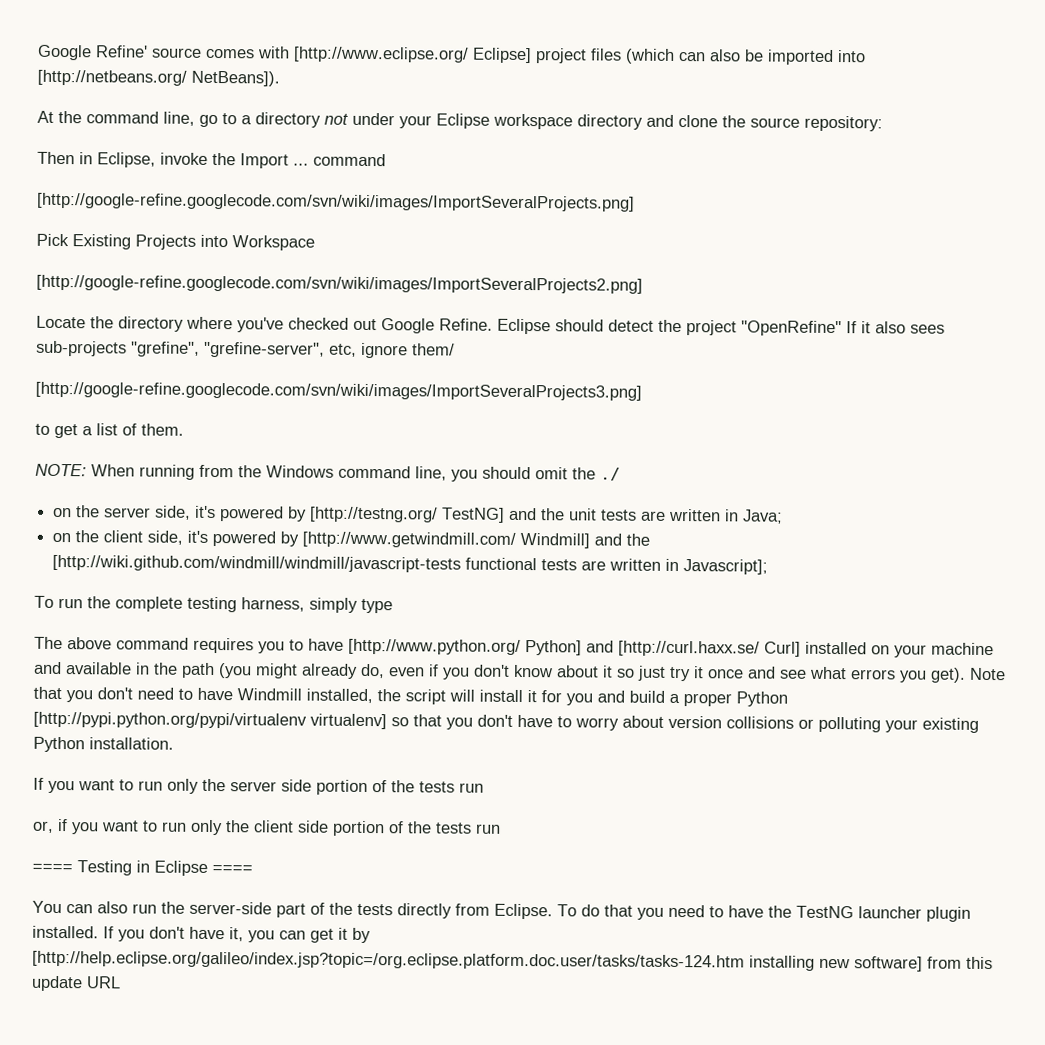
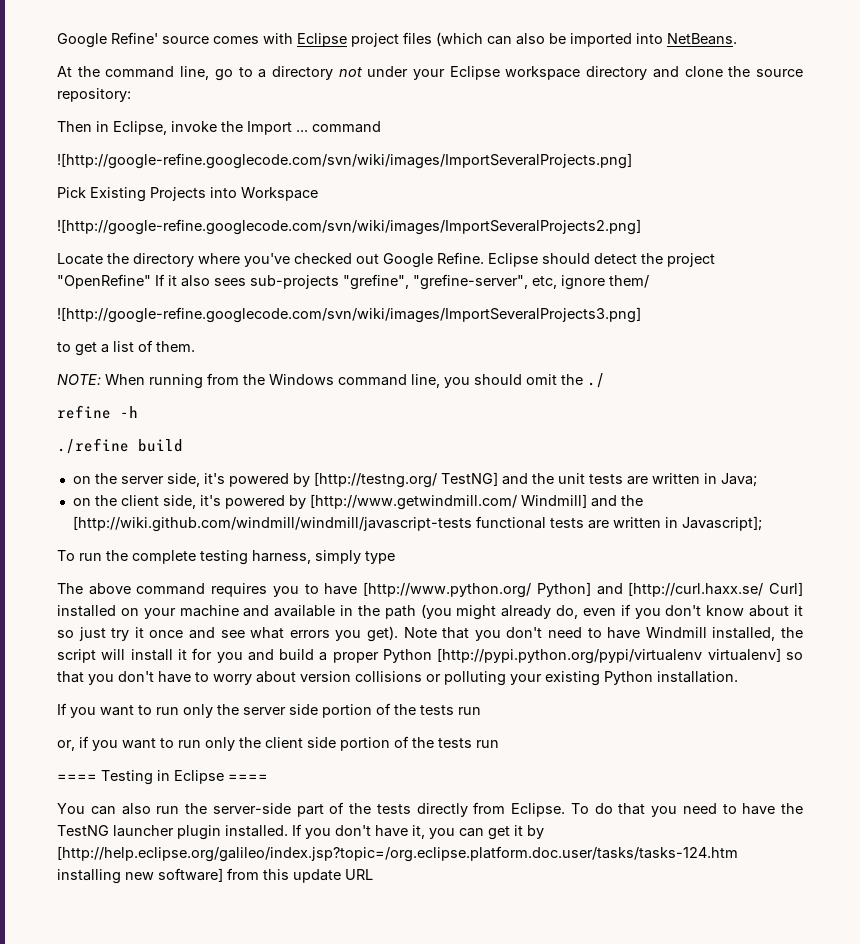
[293,46,532,64] [http://www.eclipse.org/ Eclipse] -> [297,33,347,47] Eclipse
[37,69,280,87] [http://netbeans.org/ NetBeans]). -> [667,33,737,45] NetBeans.
[37,192,635,212] [http://google-refine.googlecode.com/svn/wiki/images/ImportSeveralProjects.png] -> [57,153,632,169] ![http://google-refine.googlecode.com/svn/wiki/images/ImportSeveralProjects.png]
[36,274,643,294] [http://google-refine.googlecode.com/svn/wiki/images/ImportSeveralProjects2.png] -> [57,219,641,235] ![http://google-refine.googlecode.com/svn/wiki/images/ImportSeveralProjects2.png]
[35,381,642,401] [http://google-refine.googlecode.com/svn/wiki/images/ImportSeveralProjects3.png] -> [57,307,641,323] ![http://google-refine.googlecode.com/svn/wiki/images/ImportSeveralProjects3.png]
(621, 474) none -> [57,405,138,419] [57,438,183,454] // refine -h // ./refine build

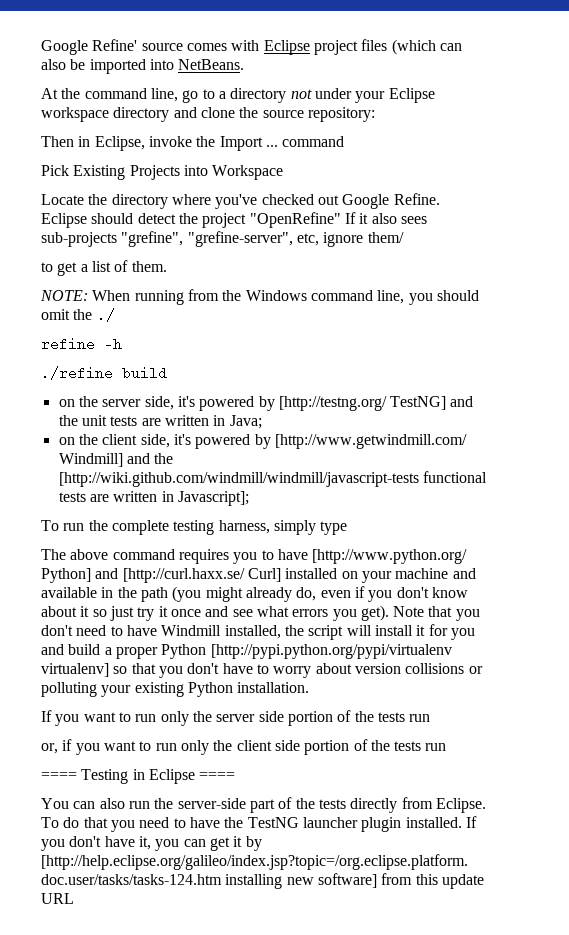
[57,153,632,169] // ![http://google-refine.googlecode.com/svn/wiki/images/ImportSeveralProjects.png] -> (345, 141) none
[57,219,641,235] // ![http://google-refine.googlecode.com/svn/wiki/images/ImportSeveralProjects2.png] -> (284, 172) none
[57,307,641,323] // ![http://google-refine.googlecode.com/svn/wiki/images/ImportSeveralProjects3.png] -> (404, 237) none

